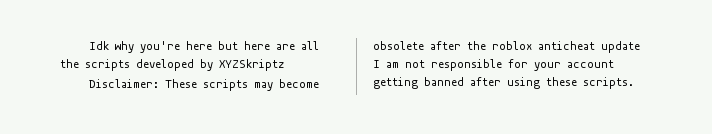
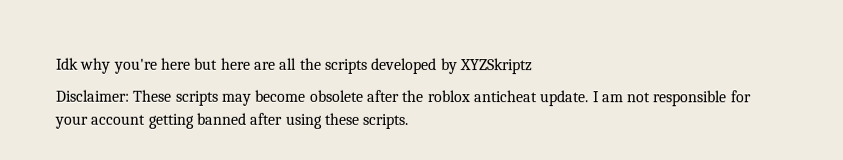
[601,41,640,53] update -> [539,90,589,107] update.

